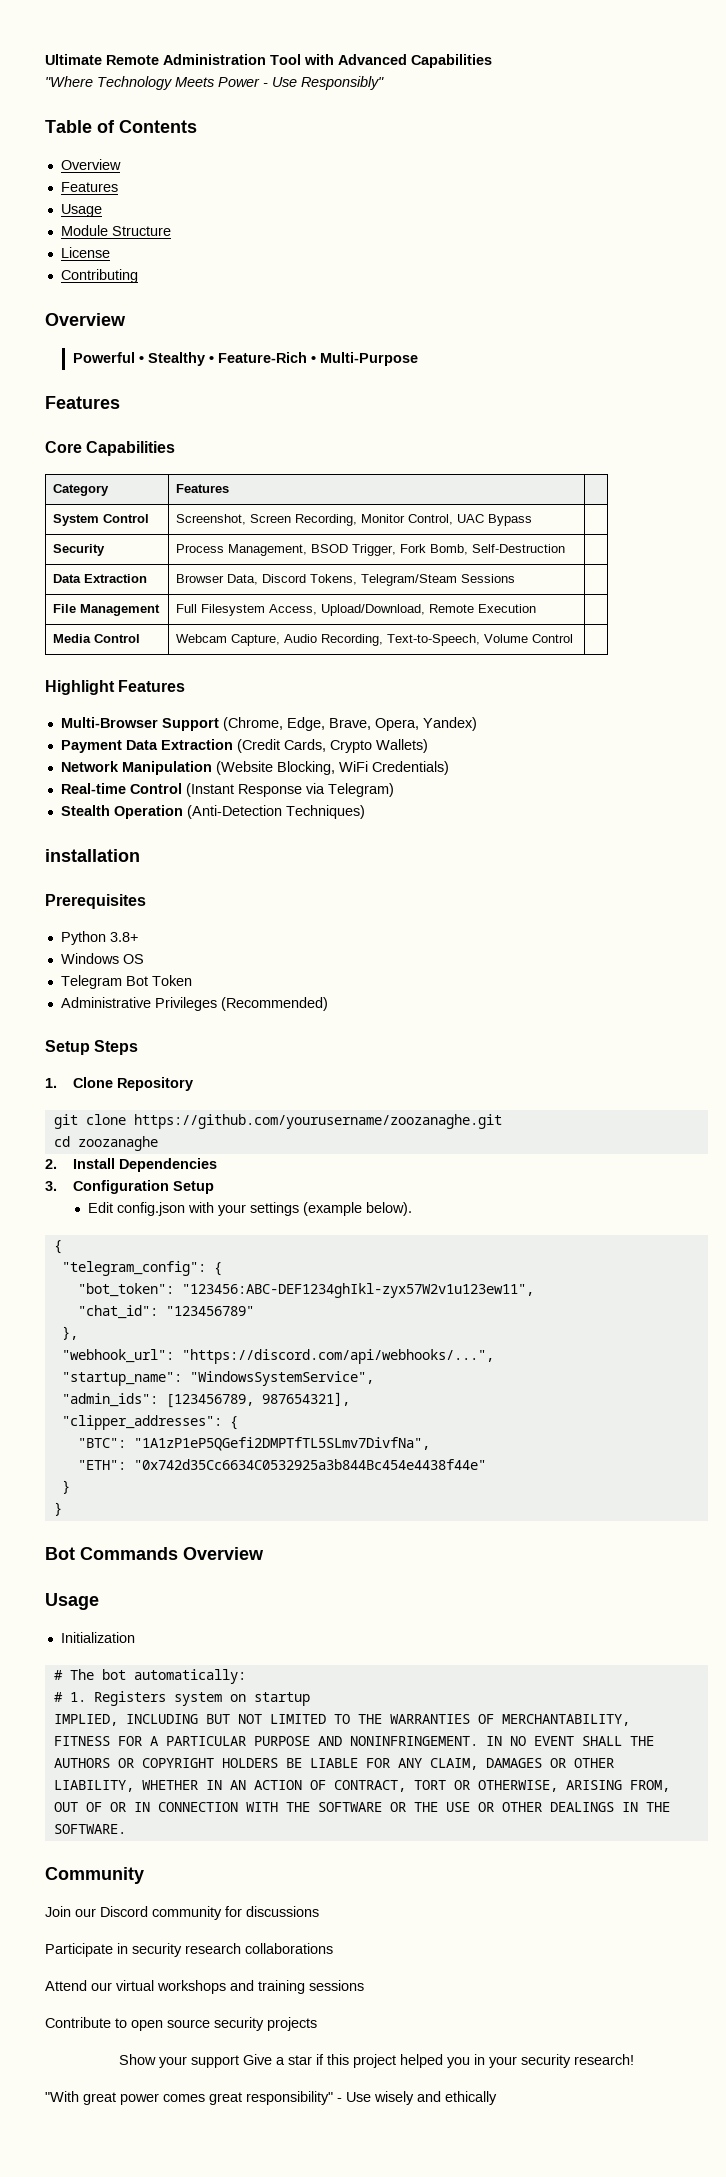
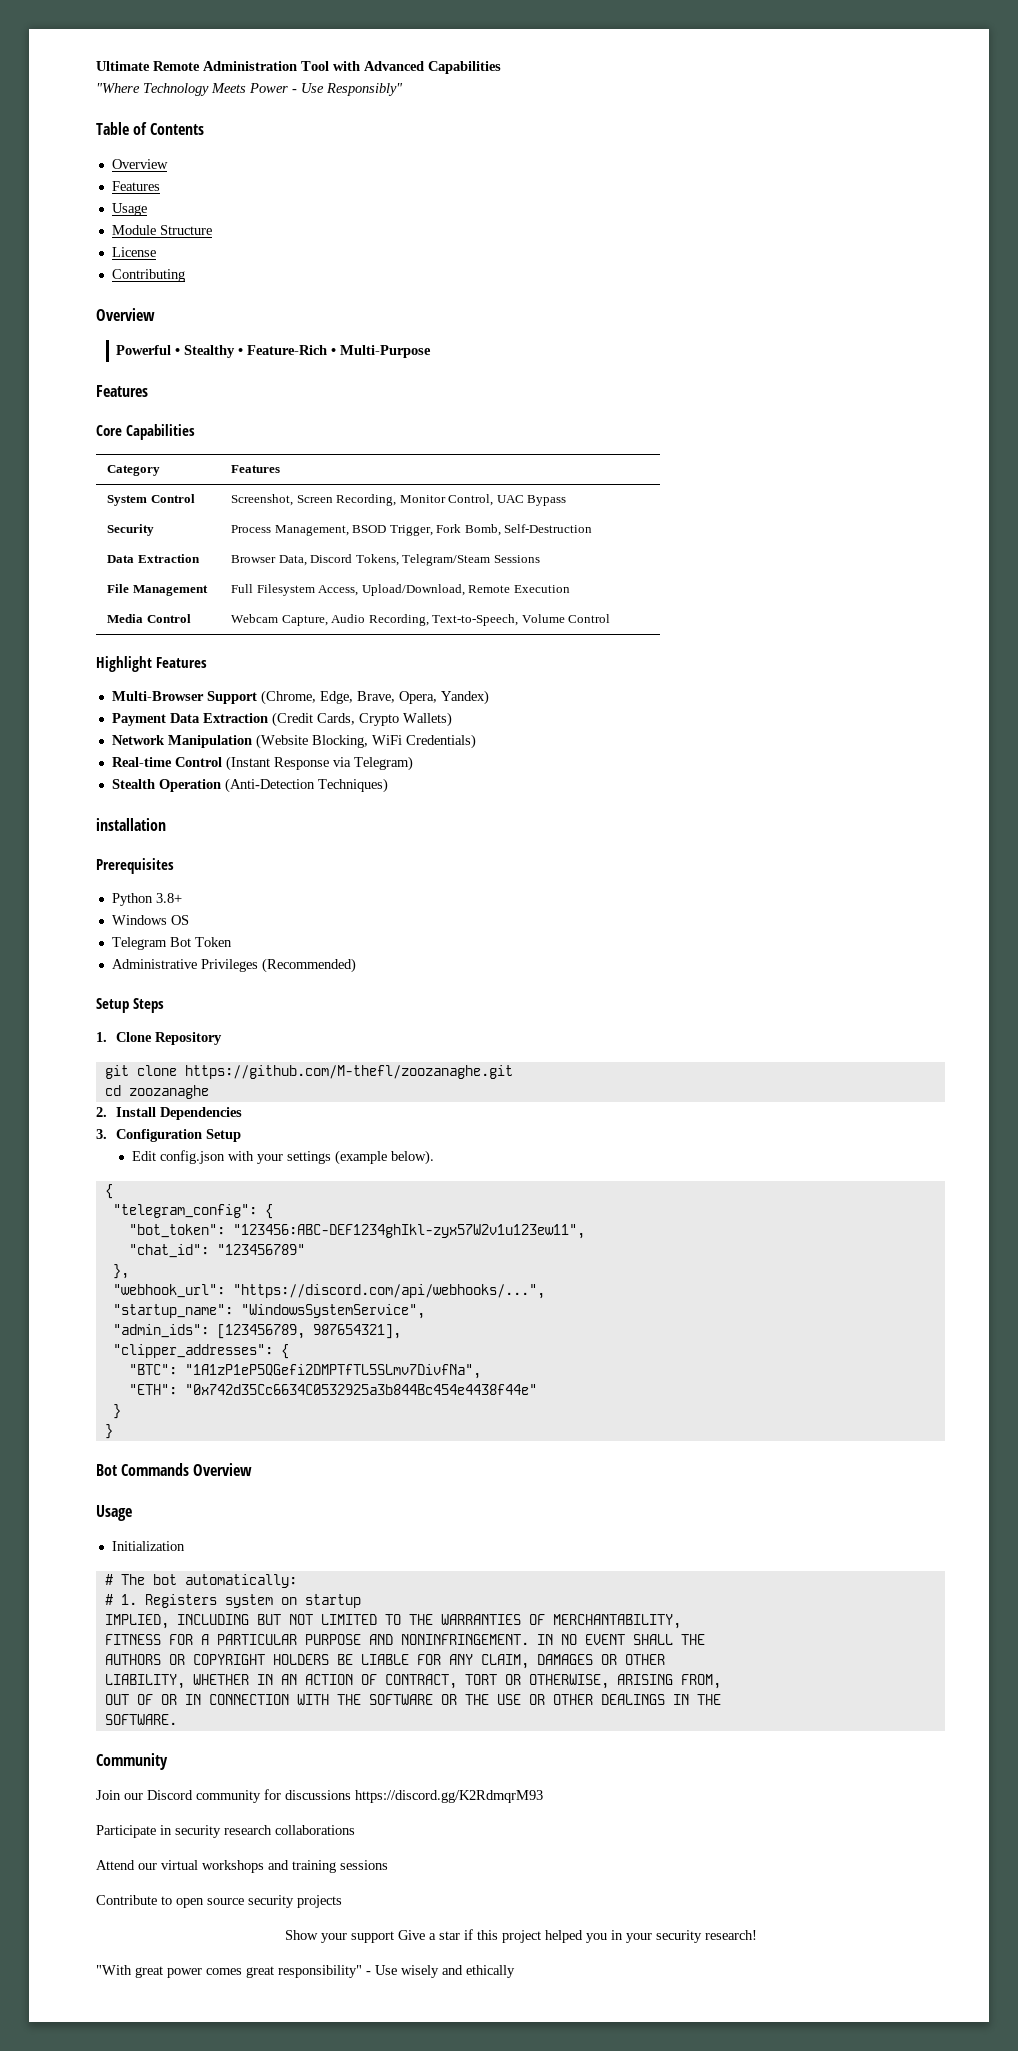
[133,1114,502,1129] https://github.com/yourusername/zoozanaghe.git -> [184,1065,513,1079] https://github.com/M-thefl/zoozanaghe.git
(319, 1911) none -> [355,1790,543,1803] https://discord.gg/K2RdmqrM93

